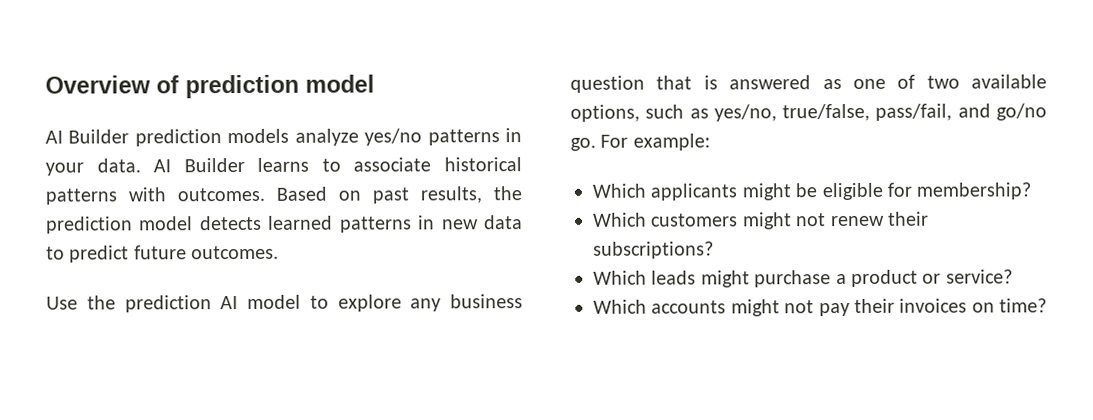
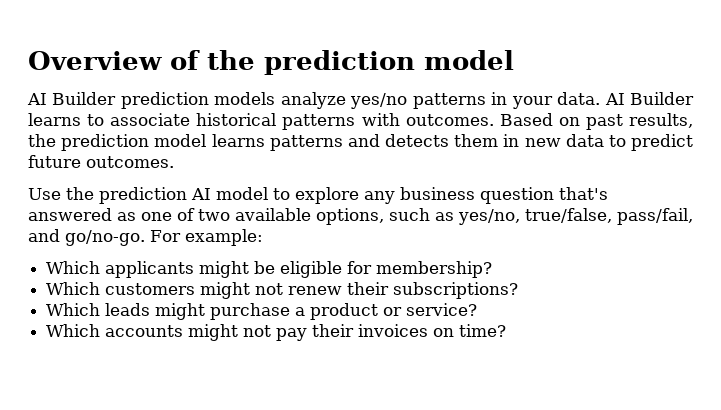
(179, 84) none -> [207,50,255,70] the
[199,215,412,233] detects learned patterns -> [211,134,499,151] learns patterns and detects them
[656,75,718,90] that is -> [559,187,608,200] that's
[996,103,1047,121] [570,137,596,151] go/no go. -> [65,230,145,246] go/no-go.

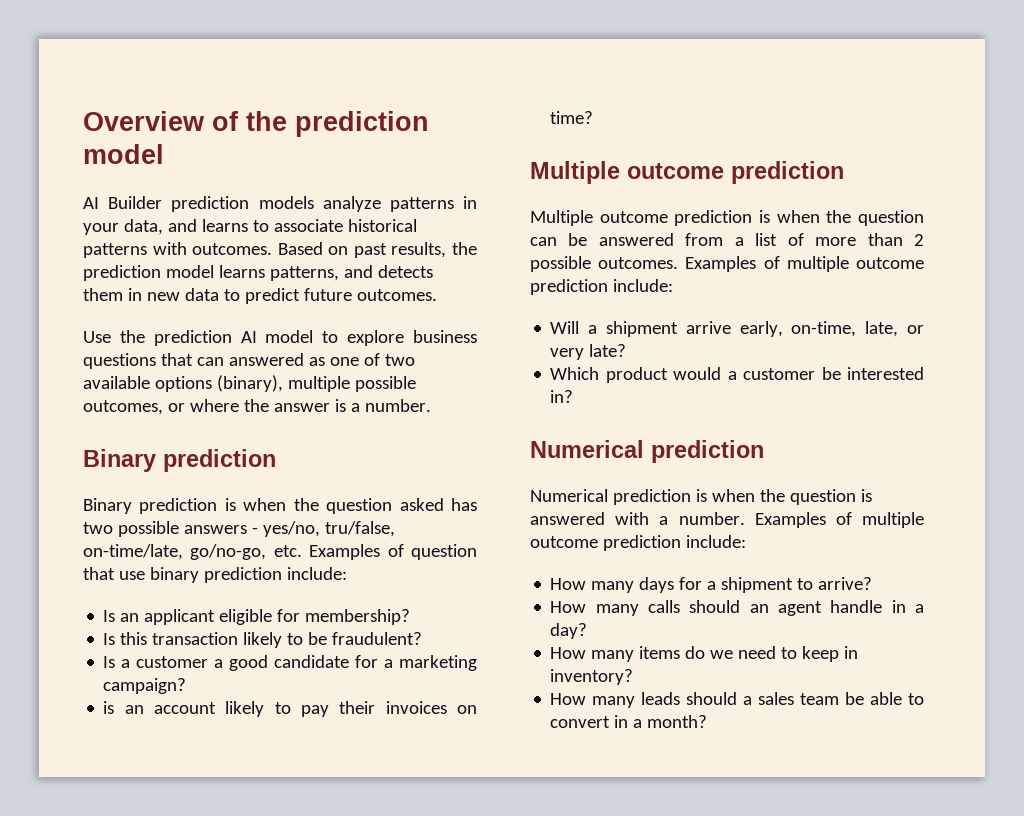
[350,93,408,109] yes/no -> (381, 204) none
[557,92,695,105] data. AI Builder -> [123,219,197,235] data, and
[269,135,343,151] patterns -> [269,266,339,281] patterns,
[364,187,608,204] any business question that's -> [413,330,477,343] [83,353,224,369] business questions that can
[316,208,693,225] [28,229,263,246] [46,261,493,278] [46,282,519,299] [46,303,478,320] [46,324,272,341] options, such as yes/no, true/false, pass/fail, and go/no-go. For example: // Which applicants might be eligible for membership? // Which customers might not renew their subscriptions? // Which leads might purchase a product or service? // Which accounts might not -> [154,375,416,392] [83,399,431,415] [83,449,276,472] [83,498,477,514] [83,521,395,537] [83,544,477,560] [83,567,347,583] [103,609,411,625] [103,632,423,648] [103,655,477,671] [103,678,187,694] [103,701,291,717] options (binary), multiple possible outcomes, or where the answer is a number. // Binary prediction // Binary prediction is when the question asked has two possible answers - yes/no, tru/false, on-time/late, go/no-go, etc. Examples of question that use binary prediction include: // Is an applicant eligible for membership? // Is this transaction likely to be fraudulent? // Is a customer a good candidate for a marketing campaign? // is an account likely to
(507, 330) none -> [530,161,844,184] [530,210,924,226] [530,233,924,246] [530,256,924,272] [530,279,673,295] [550,321,924,337] [550,344,627,360] [550,367,924,383] [550,390,574,403] [530,440,764,463] [530,489,872,505] [530,512,924,528] [530,535,746,551] [550,577,873,593] [550,600,924,616] [550,623,588,639] [550,646,859,662] [550,669,634,685] [550,692,924,708] [550,715,708,728] // Multiple outcome prediction // Multiple outcome prediction is when the question can be answered from a list of more than 2 possible outcomes. Examples of multiple outcome prediction include: // Will a shipment arrive early, on-time, late, or very late? // Which product would a customer be interested in? // Numerical prediction // Numerical prediction is when the question is answered with a number. Examples of multiple outcome prediction include: // How many days for a shipment to arrive? // How many calls should an agent handle in a day? // How many items do we need to keep in inventory? // How many leads should a sales team be able to convert in a month?

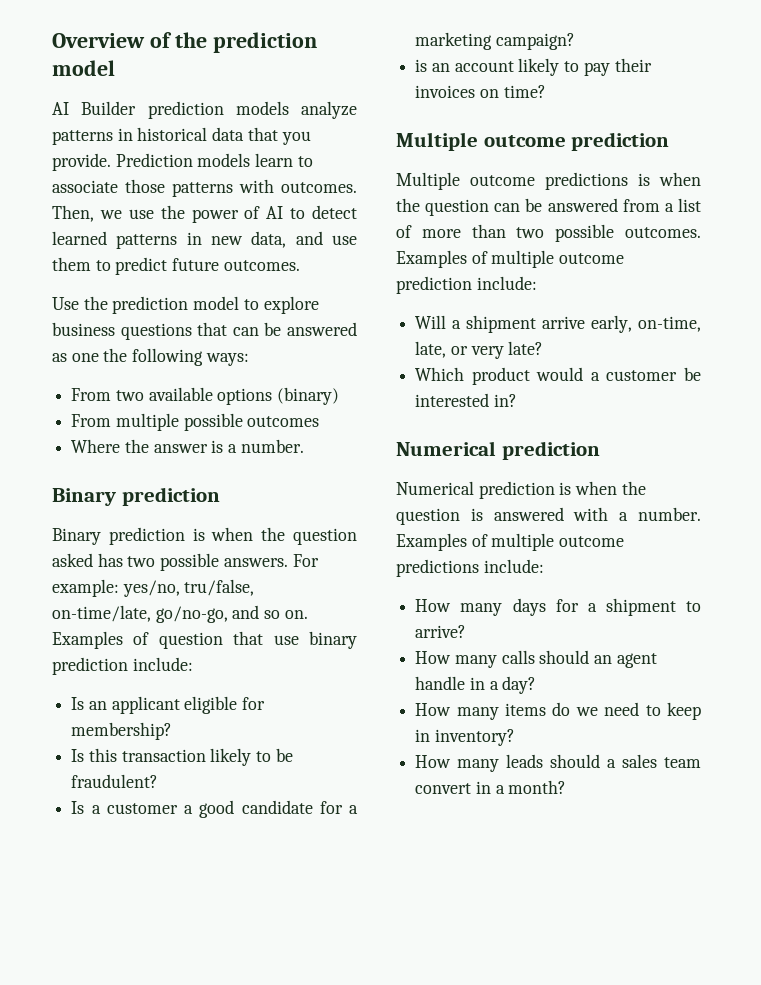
[83,219,248,235] your data, and learns -> [137,127,311,145] [52,153,294,171] historical data that you provide. Prediction models learn
[347,219,417,232] historical -> [125,179,165,193] those
[277,242,477,258] [83,265,433,281] [83,288,219,301] Based on past results, the prediction model learns patterns, and detects them in new data -> [52,205,357,223] [52,231,357,249] [52,257,91,271] Then, we use the power of AI to detect learned patterns in new data, and use them
[240,331,257,343] AI -> (189, 305) none
(224, 361) none -> [264,322,282,336] be
[363,353,415,366] [83,375,416,392] [83,399,239,415] of two available options (binary), multiple possible outcomes, or where -> [103,348,249,366] [71,387,340,405] [71,413,320,431] [71,439,121,453] the following ways: // From two available options (binary) // From multiple possible outcomes // Where
[183,525,258,534] answers - -> [223,554,319,567] [52,579,119,597] answers. For example:
[273,545,302,557] etc. -> [232,605,308,619] and so on.
[674,210,753,226] prediction -> [545,172,628,190] predictions
[914,234,924,246] 2 -> [516,227,545,238] two
[602,535,681,551] prediction -> [396,559,479,577] predictions
[845,692,924,705] be able to -> (701, 762) none

